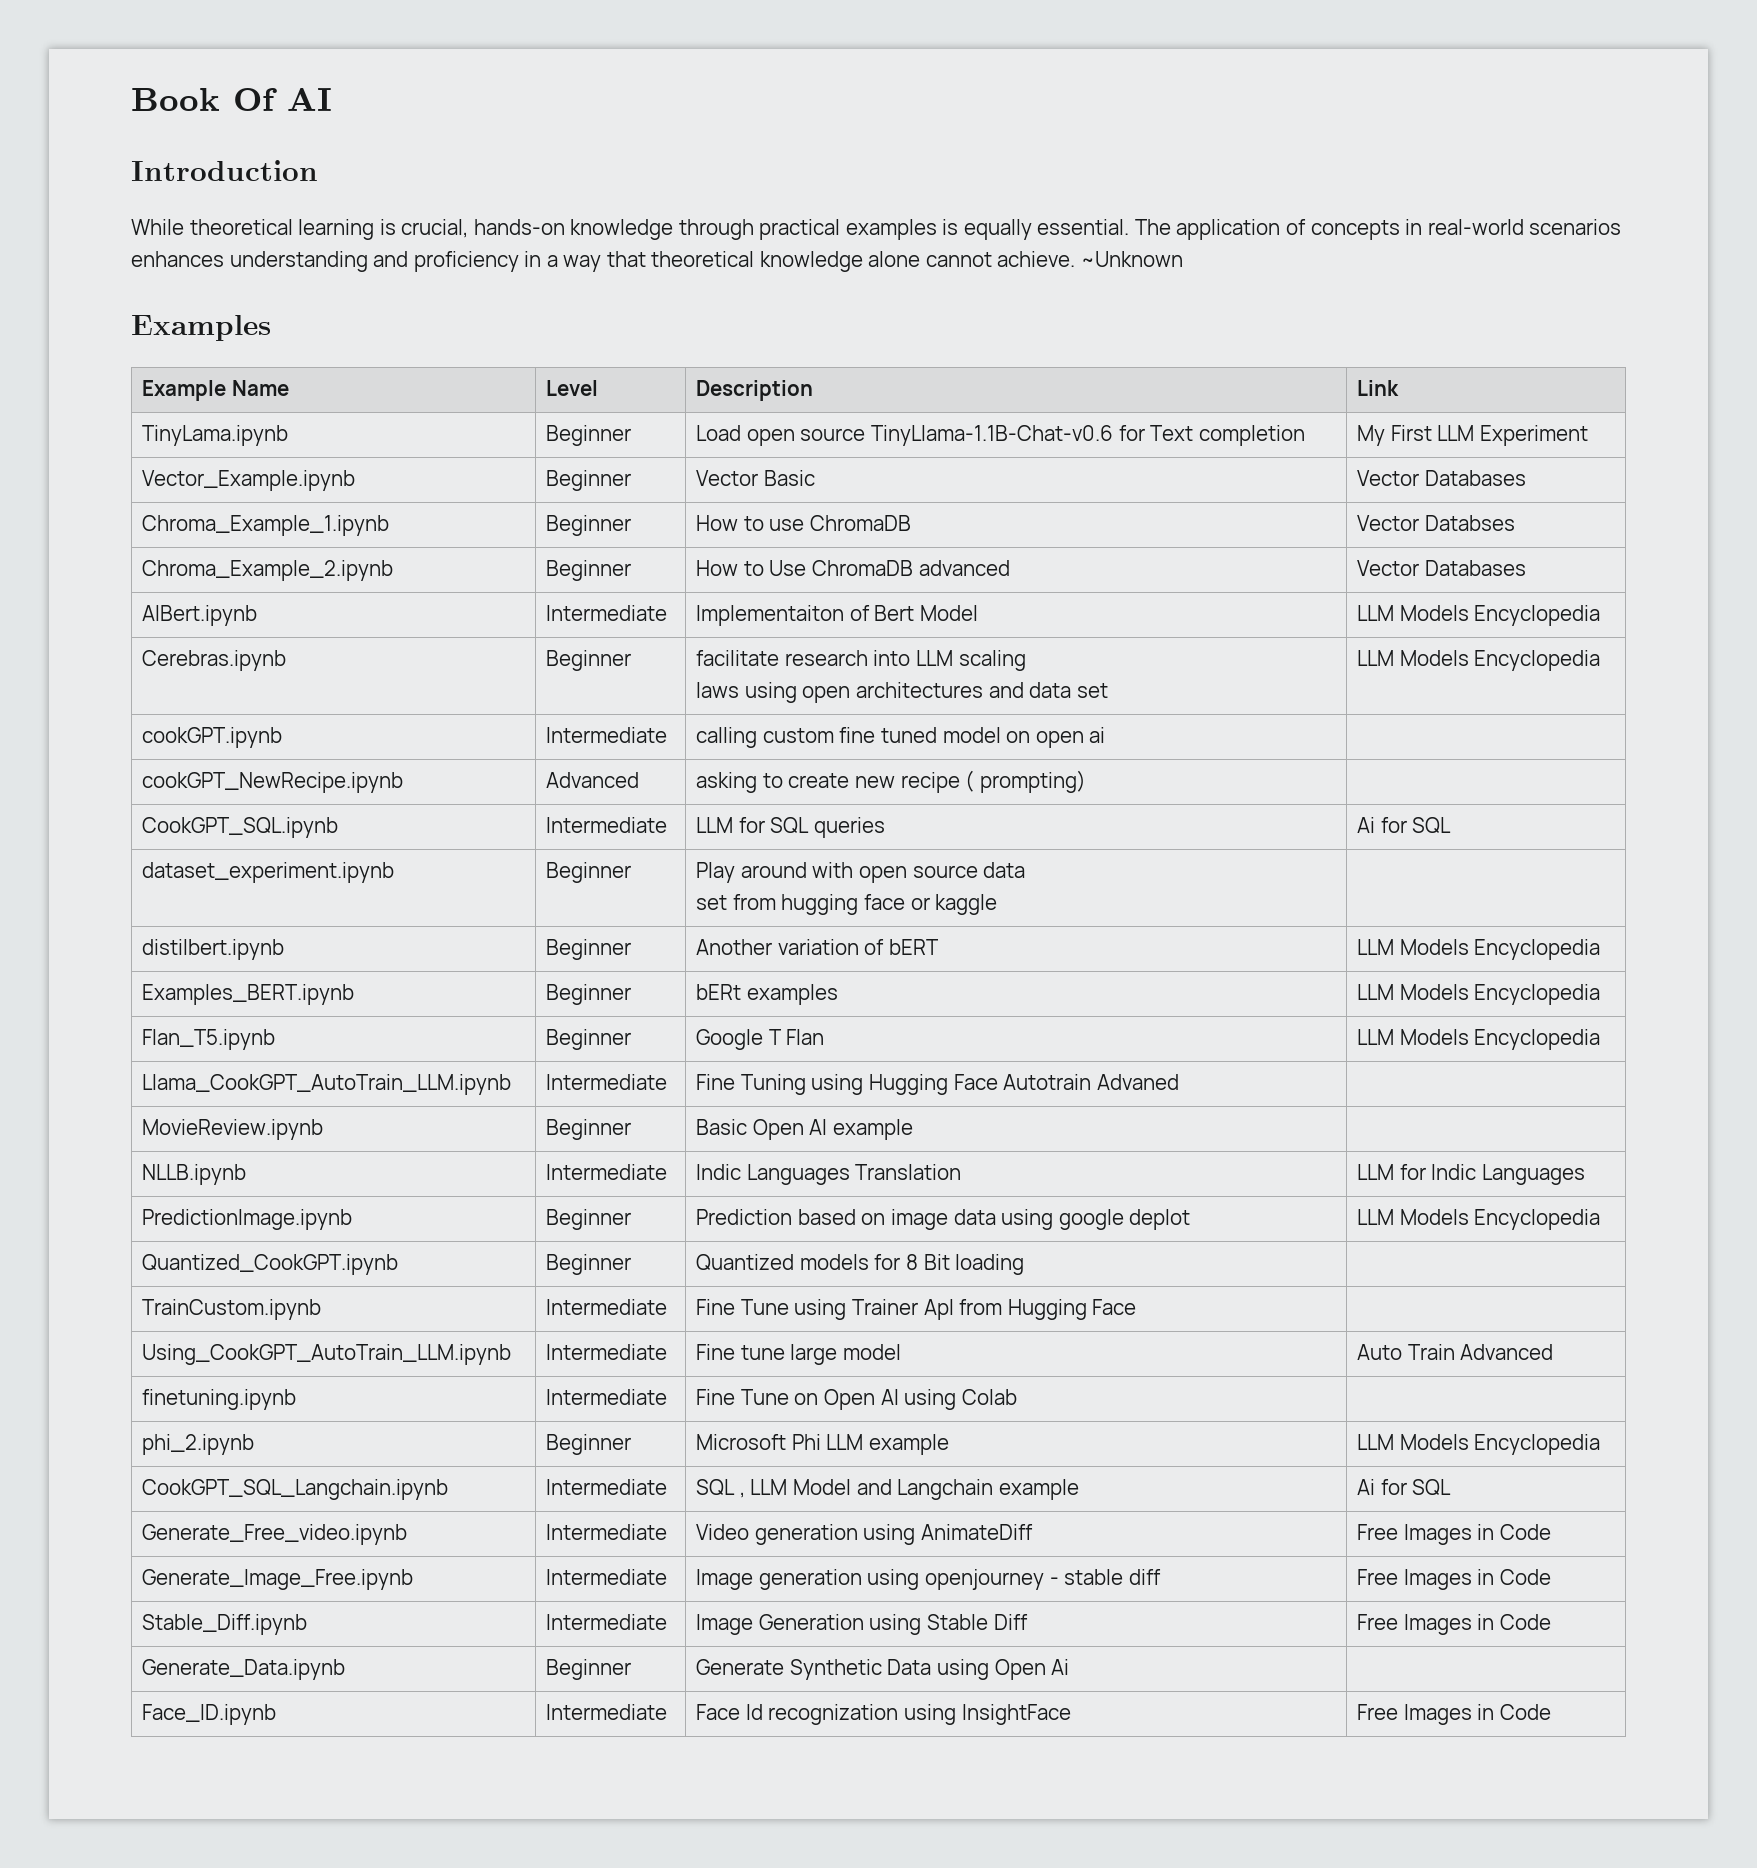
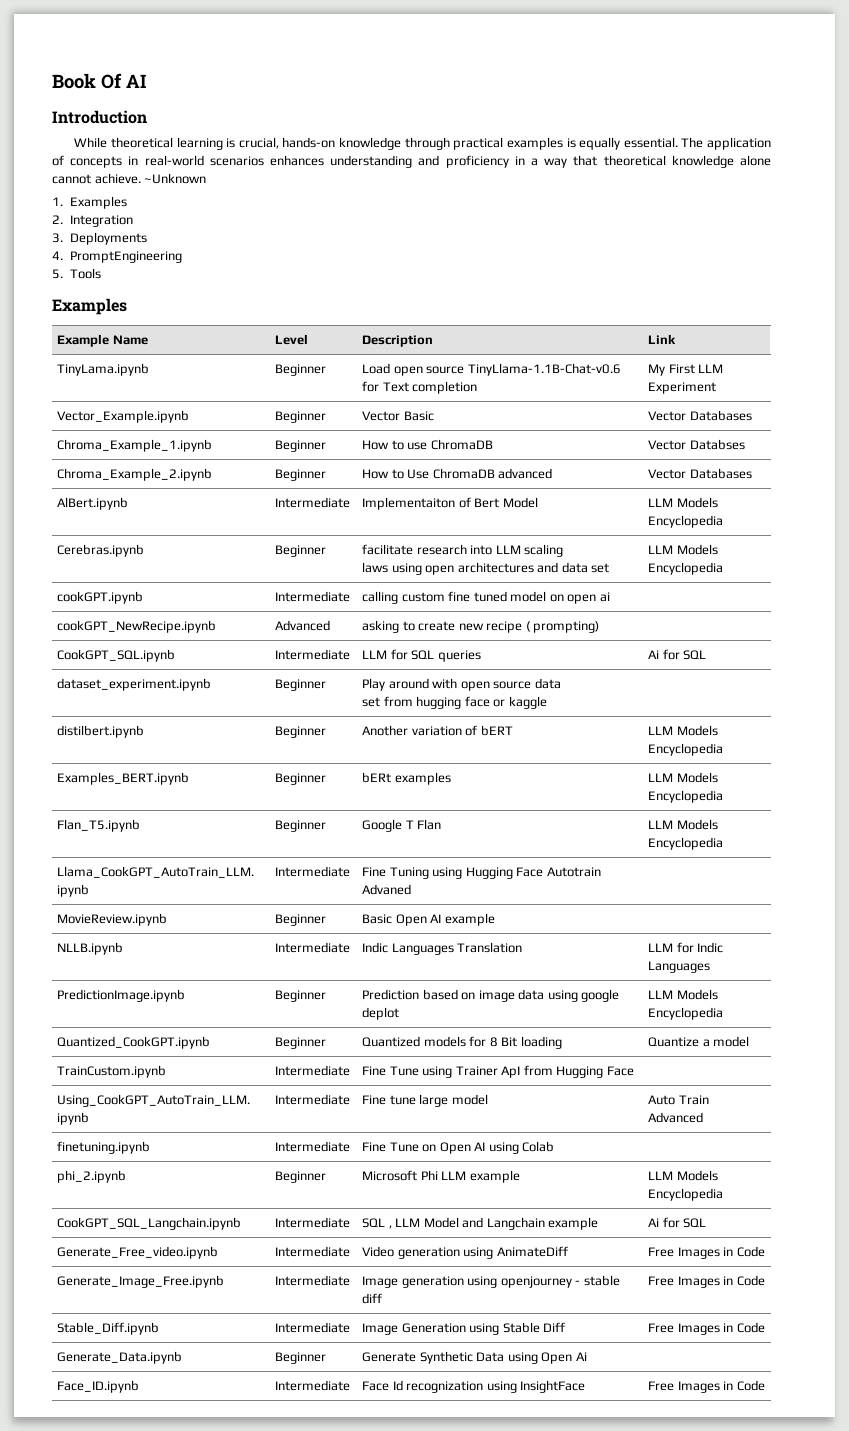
(1183, 259) none -> [52,196,127,209] [52,215,133,227] [52,232,147,245] [52,251,182,263] [52,268,101,279] // 1. Examples // 2. Integration // 3. Deployments // 4. PromptEngineering // 5. Tools
(1025, 1264) none -> [648,1036,750,1047] Quantize a model

